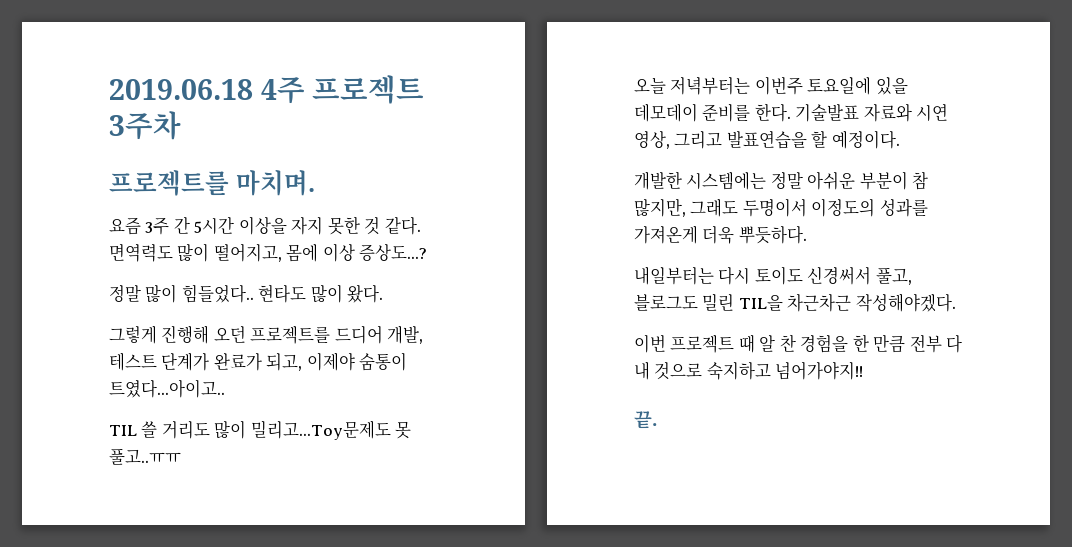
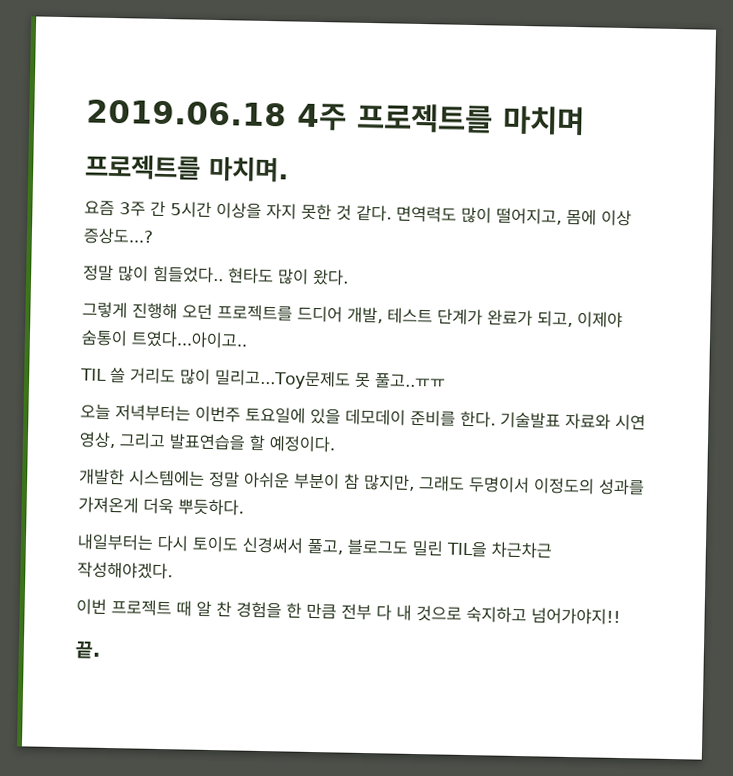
[312,75,425,104] [109,111,181,140] 프로젝트 3주차 -> [357,102,585,136] 프로젝트를 마치며

